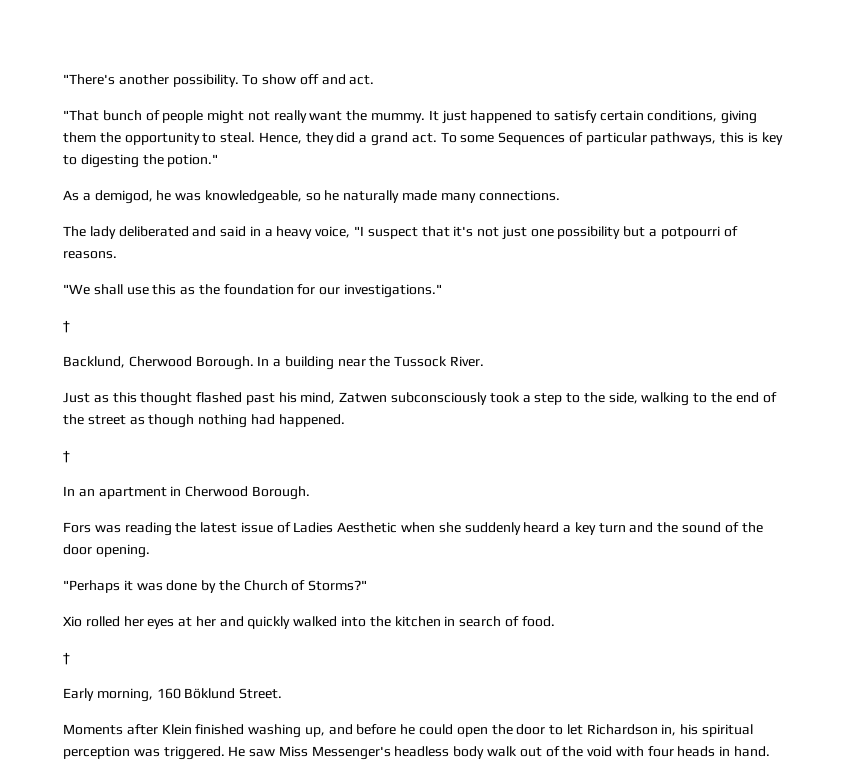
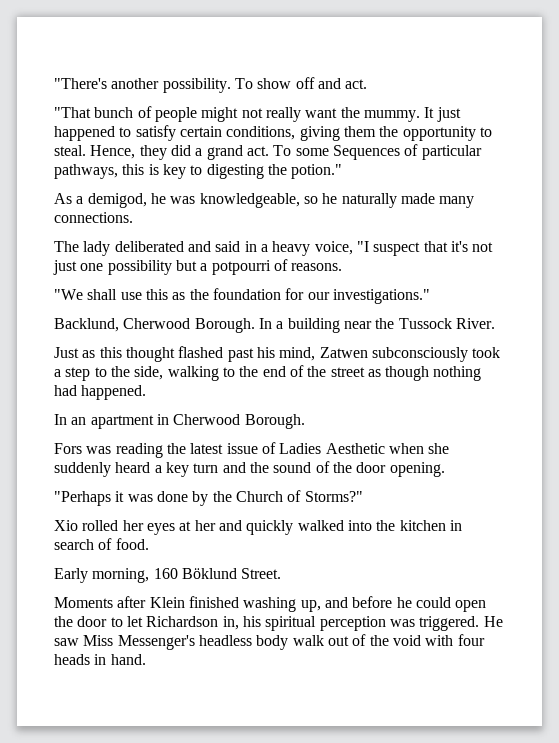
[63,320,70,333] // † -> (430, 296) none
[63,450,70,463] // † -> (147, 392) none
[63,652,70,665] // † -> (149, 544) none

